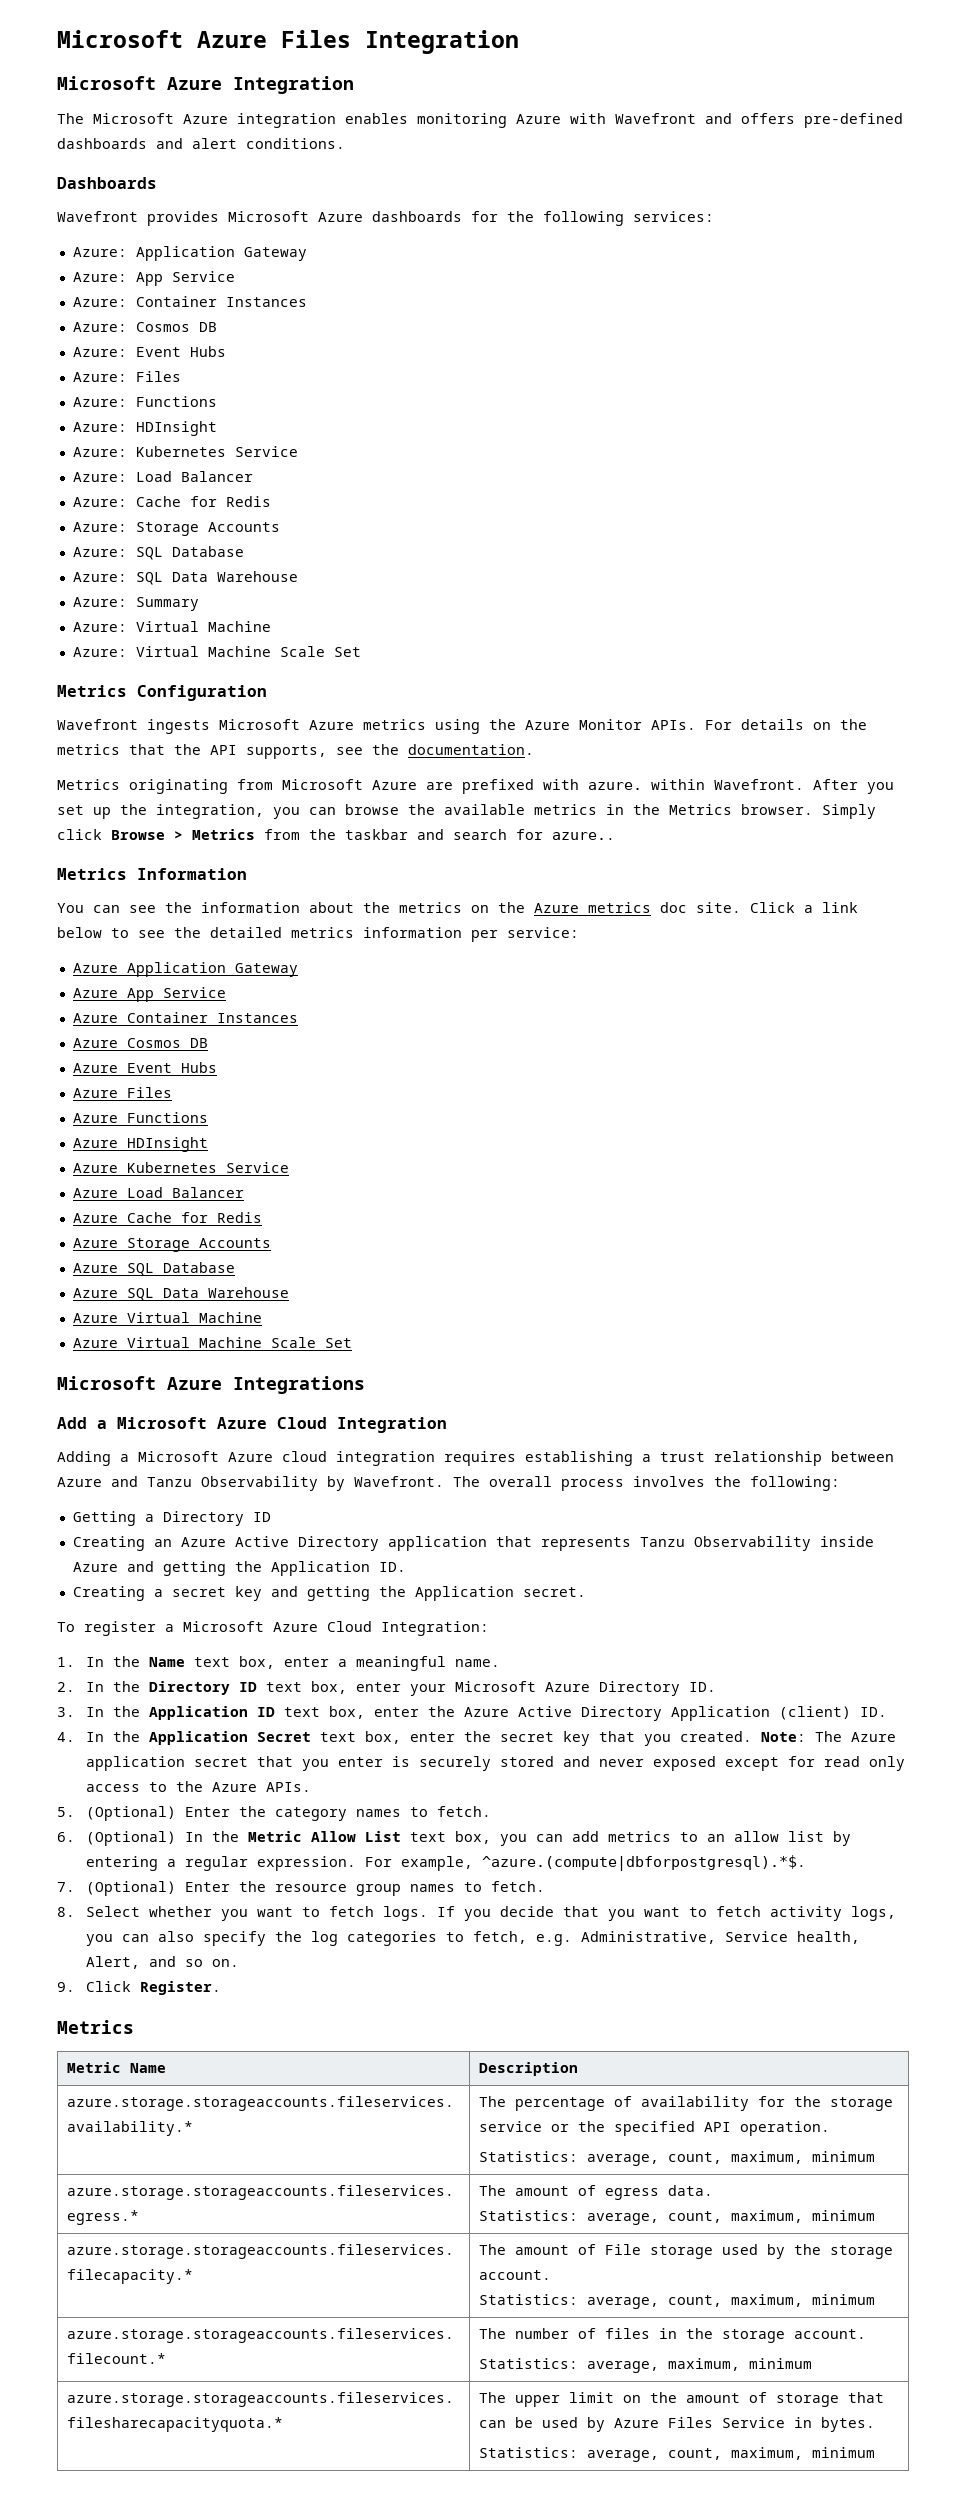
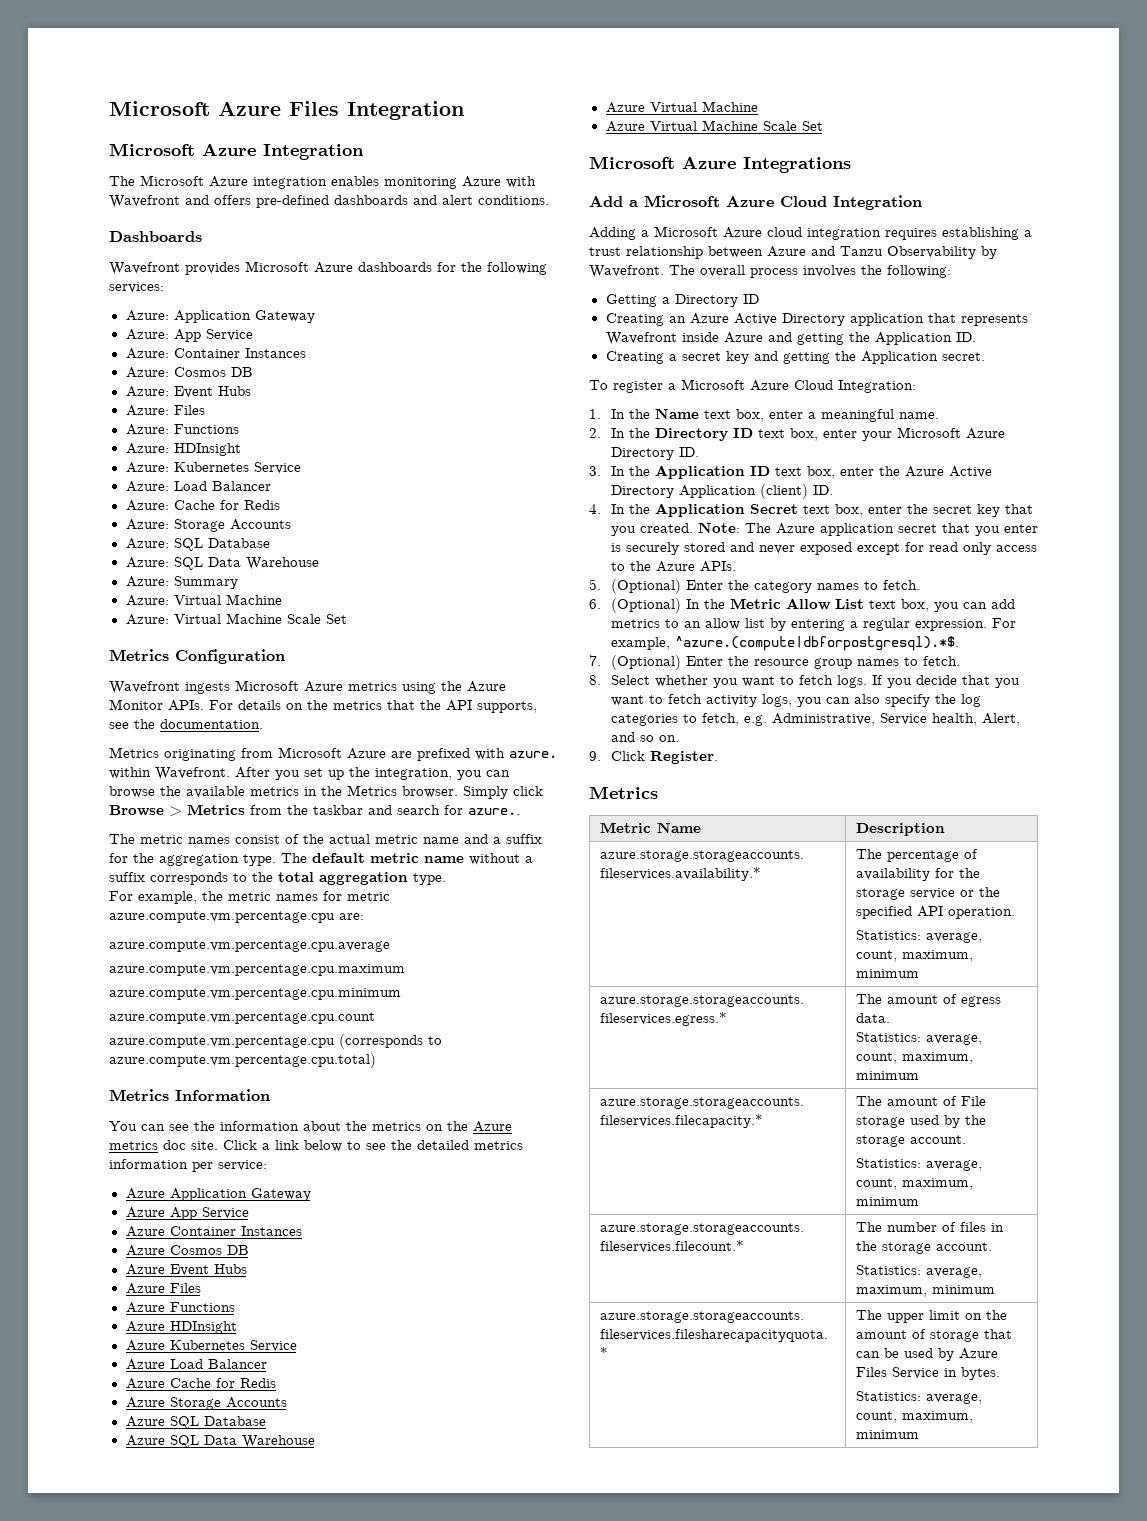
(615, 836) none -> [109,834,542,844] [109,853,533,866] [109,872,446,885] [109,891,390,904] [109,911,364,923] [109,940,390,952] [109,964,405,976] [109,988,401,1000] [109,1012,375,1024] [109,1034,442,1049] [109,1053,376,1068] // The metric names consist of the actual metric name and a suffix for the aggregation type. The default metric name without a suffix corresponds to the total aggregation type. // For example, the metric names for metric azure.compute.vm.percentage.cpu are: // azure.compute.vm.percentage.cpu.average // azure.compute.vm.percentage.cpu.maximum // azure.compute.vm.percentage.cpu.minimum // azure.compute.vm.percentage.cpu.count // azure.compute.vm.percentage.cpu (corresponds to azure.compute.vm.percentage.cpu.total)
[639,1536,811,1551] Tanzu Observability -> [605,332,677,345] Wavefront

